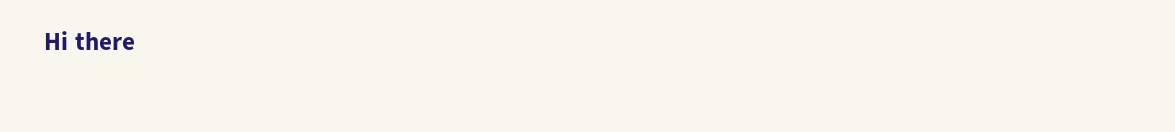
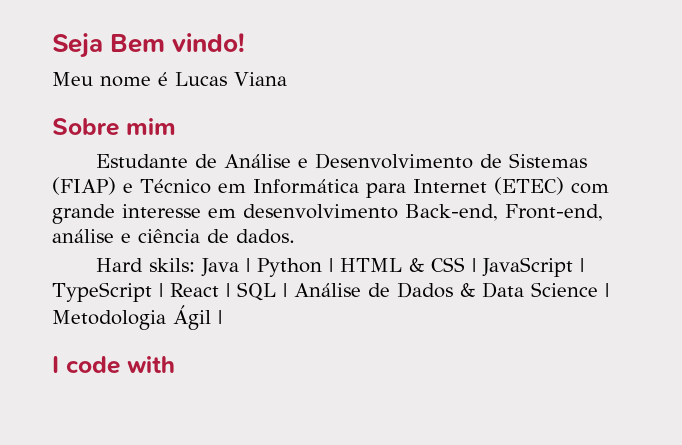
[44,31,135,50] Hi there -> [52,33,246,58] [52,72,287,87] [52,118,176,136] [96,153,588,169] [52,177,609,198] [52,204,603,224] [52,229,295,244] [96,257,585,277] [52,282,609,302] [52,305,222,330] [52,356,175,374] Seja Bem vindo! // Meu nome é Lucas Viana // Sobre mim // Estudante de Análise e Desenvolvimento de Sistemas (FIAP) e Técnico em Informática para Internet (ETEC) com grande interesse em desenvolvimento Back-end, Front-end, análise e ciência de dados. // Hard skils: Java | Python | HTML & CSS | JavaScript | TypeScript | React | SQL | Análise de Dados & Data Science | Metodologia Ágil | // I code with

